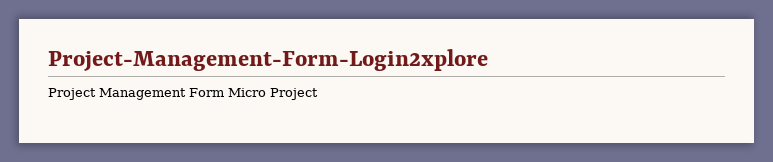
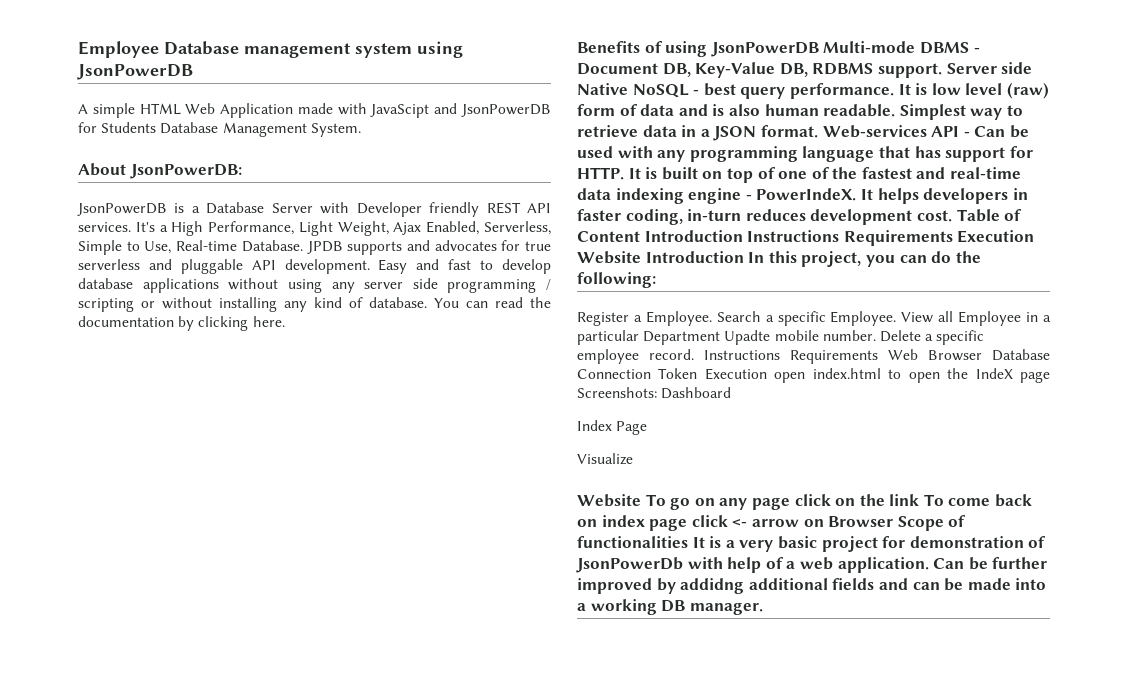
[48,49,488,71] [48,88,318,100] Project-Management-Form-Login2xplore // Project Management Form Micro Project -> [78,41,463,58] [77,64,193,80] [78,103,551,118] [78,122,361,137] [78,163,242,179] [77,202,551,217] [78,221,551,236] [78,240,551,255] [78,259,552,274] [78,278,551,293] [78,297,551,312] [78,316,285,331] [577,41,980,57] [577,62,1033,78] [577,82,1049,99] [577,104,1023,120] [577,125,1029,141] [577,146,1033,162] [577,167,1022,183] [577,188,1028,204] [577,209,1023,225] [577,230,1035,246] [577,251,981,267] [577,272,656,288] [577,311,1051,326] [577,330,985,345] [577,349,1050,364] [577,368,1050,383] [577,387,732,399] [577,420,648,435] [577,453,633,465] [577,494,1033,510] [577,515,967,531] [577,536,1047,552] [576,557,1048,573] [577,578,1047,594] [577,599,763,615] Employee Database management system using JsonPowerDB // A simple HTML Web Application made with JavaScipt and JsonPowerDB for Students Database Management System. // About JsonPowerDB: // JsonPowerDB is a Database Server with Developer friendly REST API services. It's a High Performance, Light Weight, Ajax Enabled, Serverless, Simple to Use, Real-time Database. JPDB supports and advocates for true serverless and pluggable API development. Easy and fast to develop database applications without using any server side programming / scripting or without installing any kind of database. You can read the documentation by clicking here. // Benefits of using JsonPowerDB Multi-mode DBMS - Document DB, Key-Value DB, RDBMS support. Server side Native NoSQL - best query performance. It is low level (raw) form of data and is also human readable. Simplest way to retrieve data in a JSON format. Web-services API - Can be used with any programming language that has support for HTTP. It is built on top of one of the fastest and real-time data indexing engine - PowerIndeX. It helps developers in faster coding, in-turn reduces development cost. Table of Content Introduction Instructions Requirements Execution Website Introduction In this project, you can do the following: // Register a Employee. Search a specific Employee. View all Employee in a particular Department Upadte mobile number. Delete a specific employee record. Instructions Requirements Web Browser Database Connection Token Execution open index.html to open the IndeX page Screenshots: Dashboard // Index Page // Visualize // Website To go on any page click on the link To come back on index page click <- arrow on Browser Scope of functionalities It is a very basic project for demonstration of JsonPowerDb with help of a web application. Can be further improved by addidng additional fields and can be made into a working DB manager.

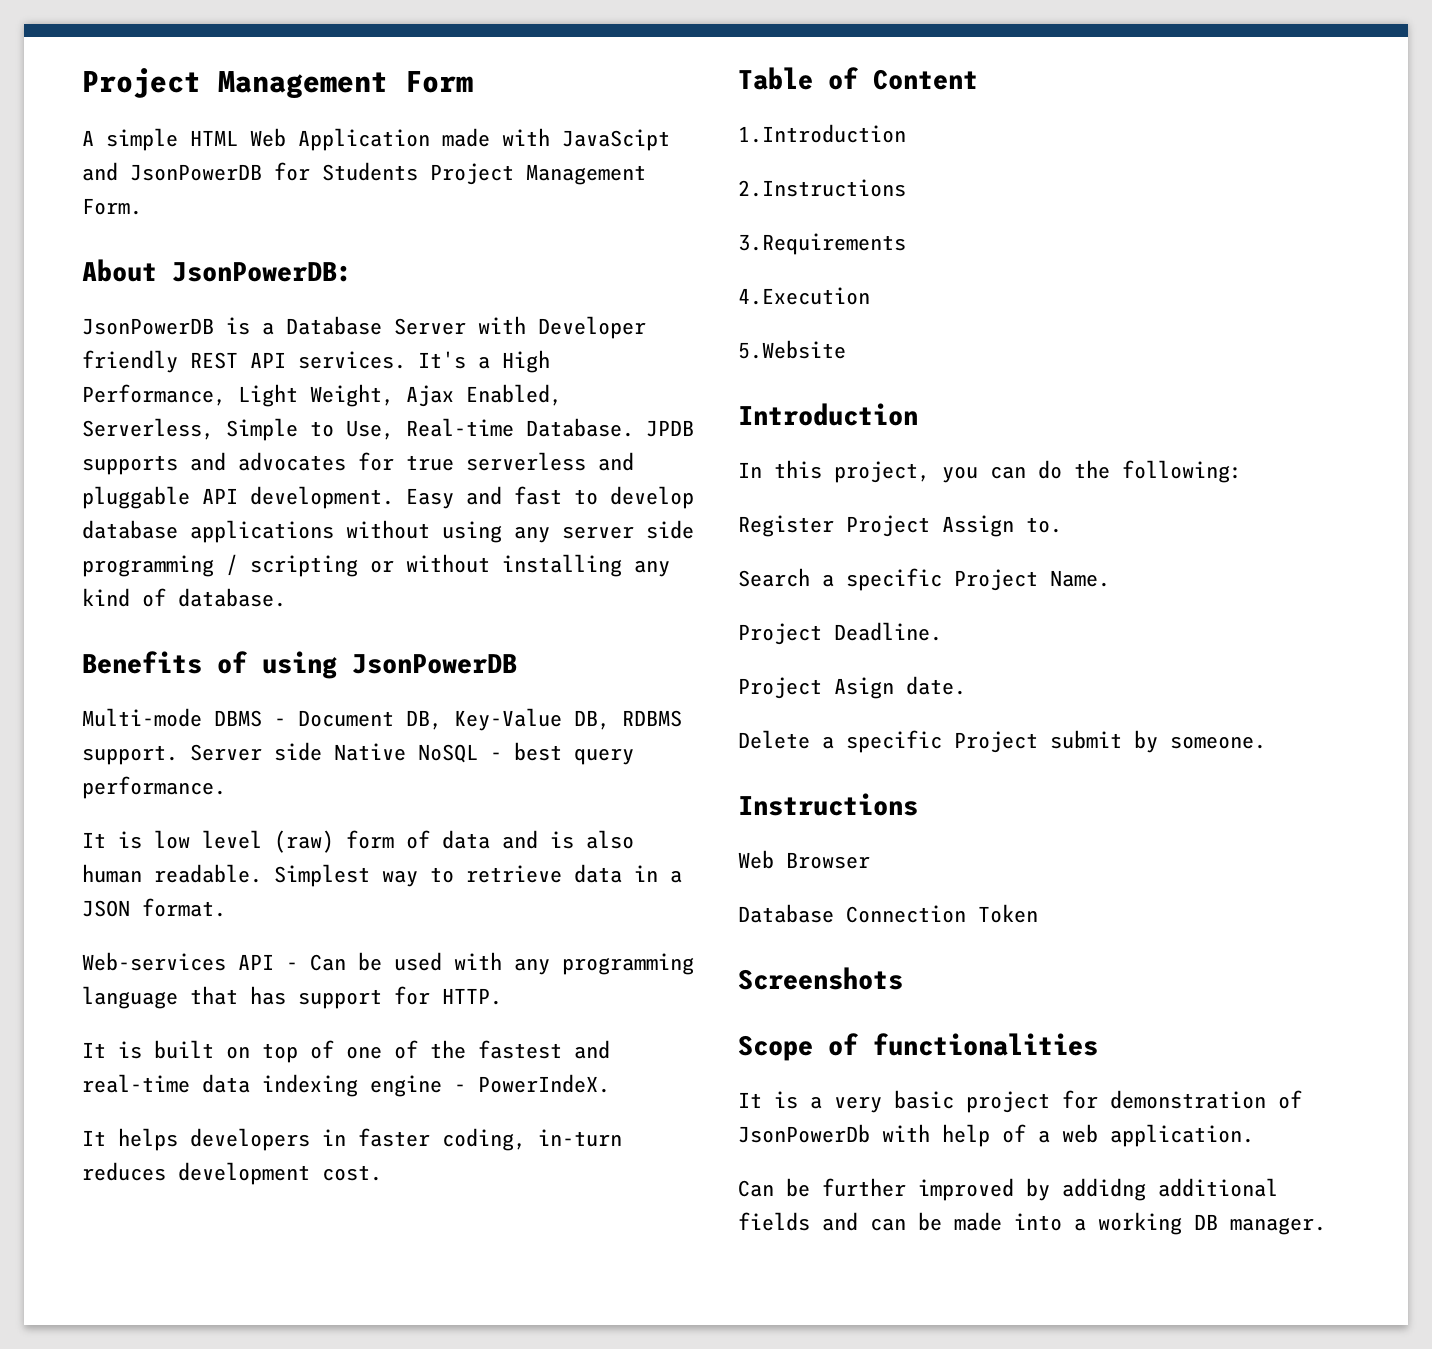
[78,41,463,58] [77,64,193,80] Employee Database management system using JsonPowerDB -> [82,68,473,99] Project Management Form
[160,122,361,137] Database Management System. -> [430,163,646,185] [82,198,142,215] Project Management Form.
[434,297,551,308] [78,316,285,331] You can read the documentation by clicking here. -> (286, 597) none
(819, 49) none -> (517, 664) //
(894, 91) none -> (226, 787) //
(818, 131) none -> (226, 907) //
(624, 173) none -> (502, 996) //
(857, 194) none -> (610, 1083) //
(952, 216) none -> (382, 1173) //
[644,230,1035,246] [577,251,744,264] Introduction Instructions Requirements Execution Website Introduction -> [738,124,906,143] [738,179,906,197] [738,233,906,255] [738,287,870,305] [738,340,846,359] [738,403,918,426] // 1.Introduction // 2.Instructions // 3.Requirements // 4.Execution // 5.Website // Introduction //
[633,311,1051,326] [577,330,985,345] [577,349,878,364] a Employee. Search a specific Employee. View all Employee in a particular Department Upadte mobile number. Delete a specific employee record. Instructions Requirements -> [846,515,1062,537] [738,568,1110,591] [738,622,942,645] [738,676,966,699] [738,730,1266,753] [738,793,918,816] Project Assign to. // Search a specific Project Name. // Project Deadline. // Project Asign date. // Delete a specific Project submit by someone. // Instructions //
(982, 355) none -> (870, 860) //
[704,368,1050,383] [577,387,732,399] [577,420,648,435] [577,453,633,465] [577,494,1033,510] [577,515,894,531] Execution open index.html to open the IndeX page Screenshots: Dashboard // Index Page // Visualize // Website To go on any page click on the link To come back on index page click <- arrow on Browser -> [738,967,903,990] // Screenshots //
(688, 542) none -> (1098, 1044) //
(929, 565) none -> (1254, 1135) //

